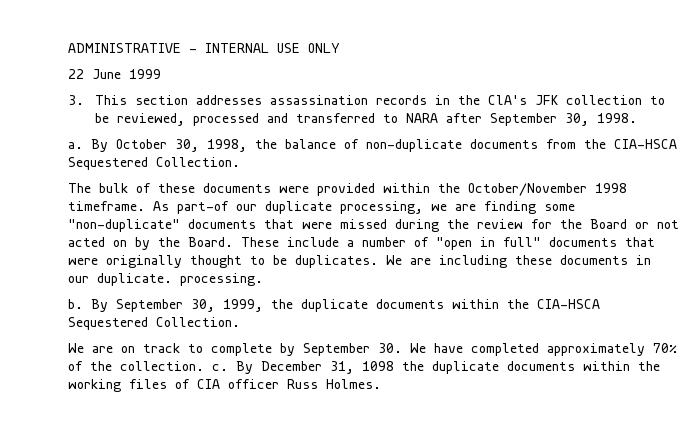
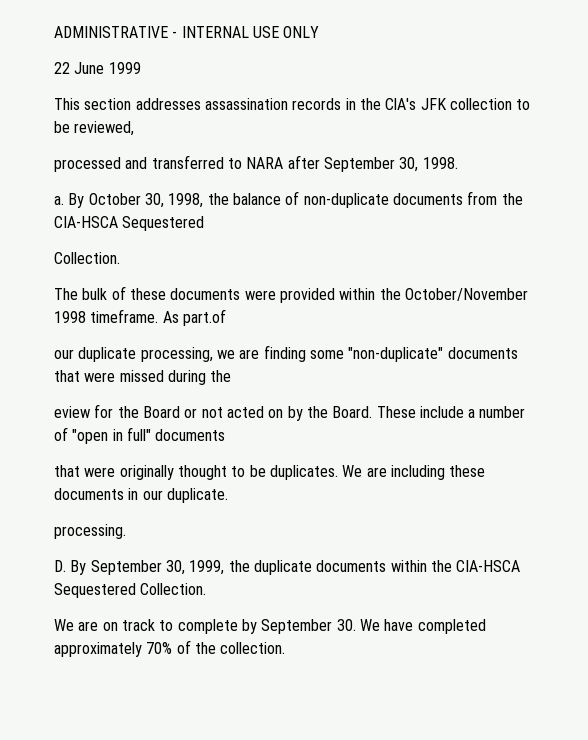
[68,95,84,105] 3. -> (141, 68) none
(186, 119) none -> (135, 128) //
(148, 163) none -> (205, 223) //
[177,201,229,214] part-of -> [182,309,226,326] part.of //
[477,219,523,229] review -> [54,406,90,418] // eview
(617, 242) none -> (226, 435) //
(172, 279) none -> (228, 495) //
[68,299,83,309] b. -> [54,560,66,572] D.
[212,361,660,374] [68,379,381,392] c. By December 31, 1098 the duplicate documents within the working files of CIA officer Russ Holmes. -> (286, 648) none

